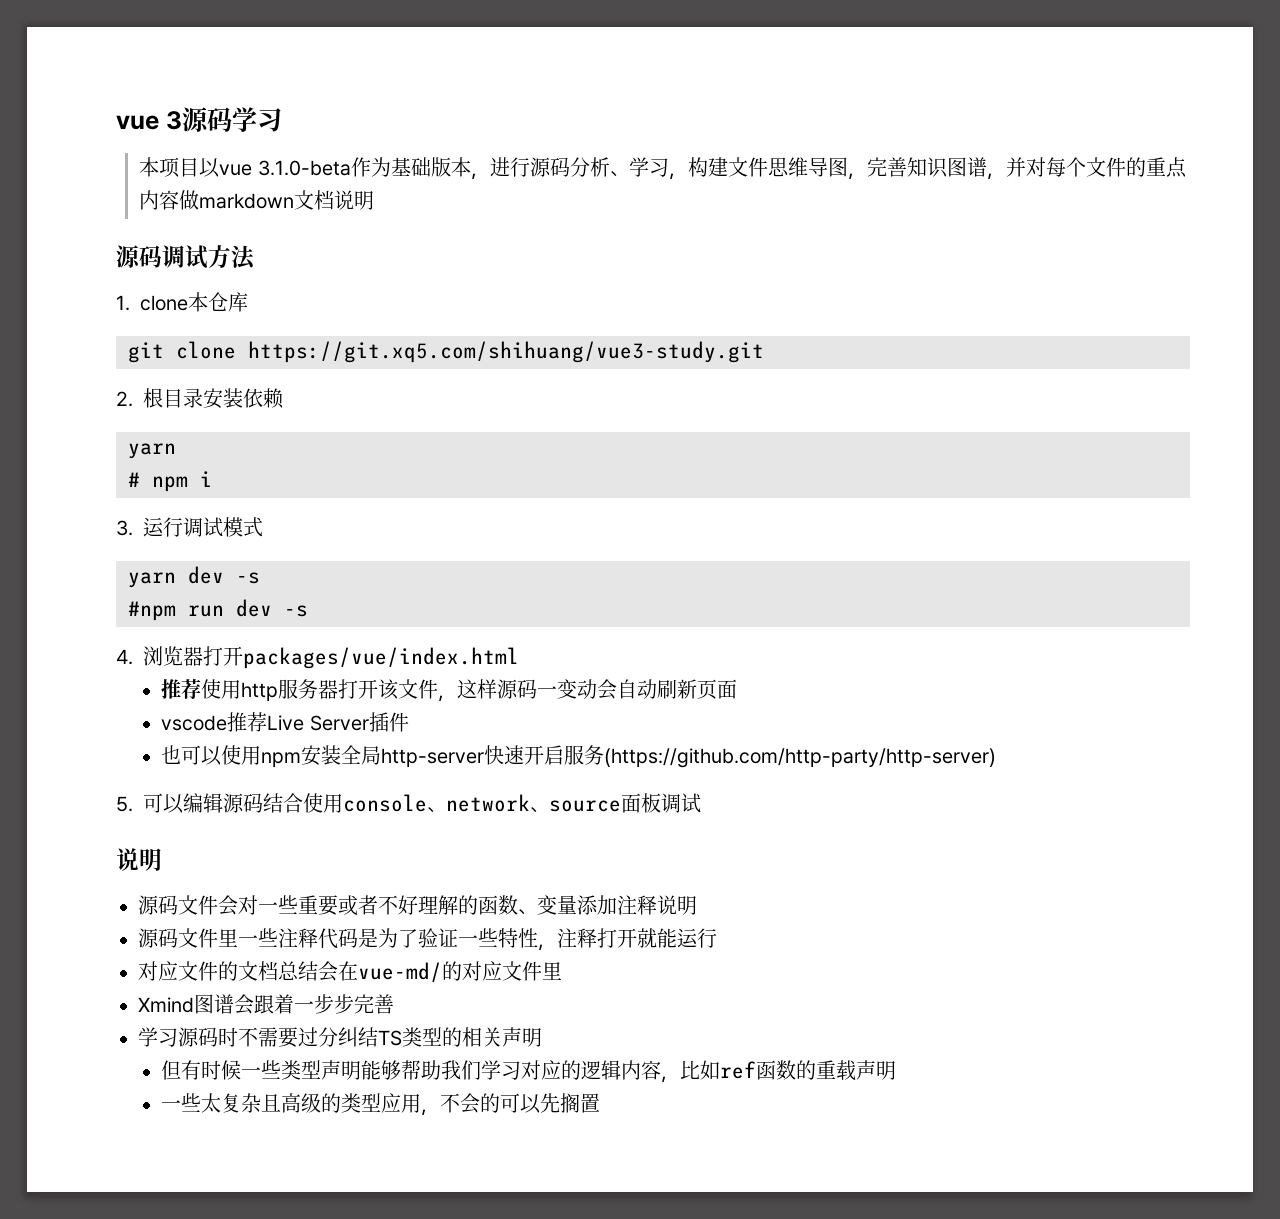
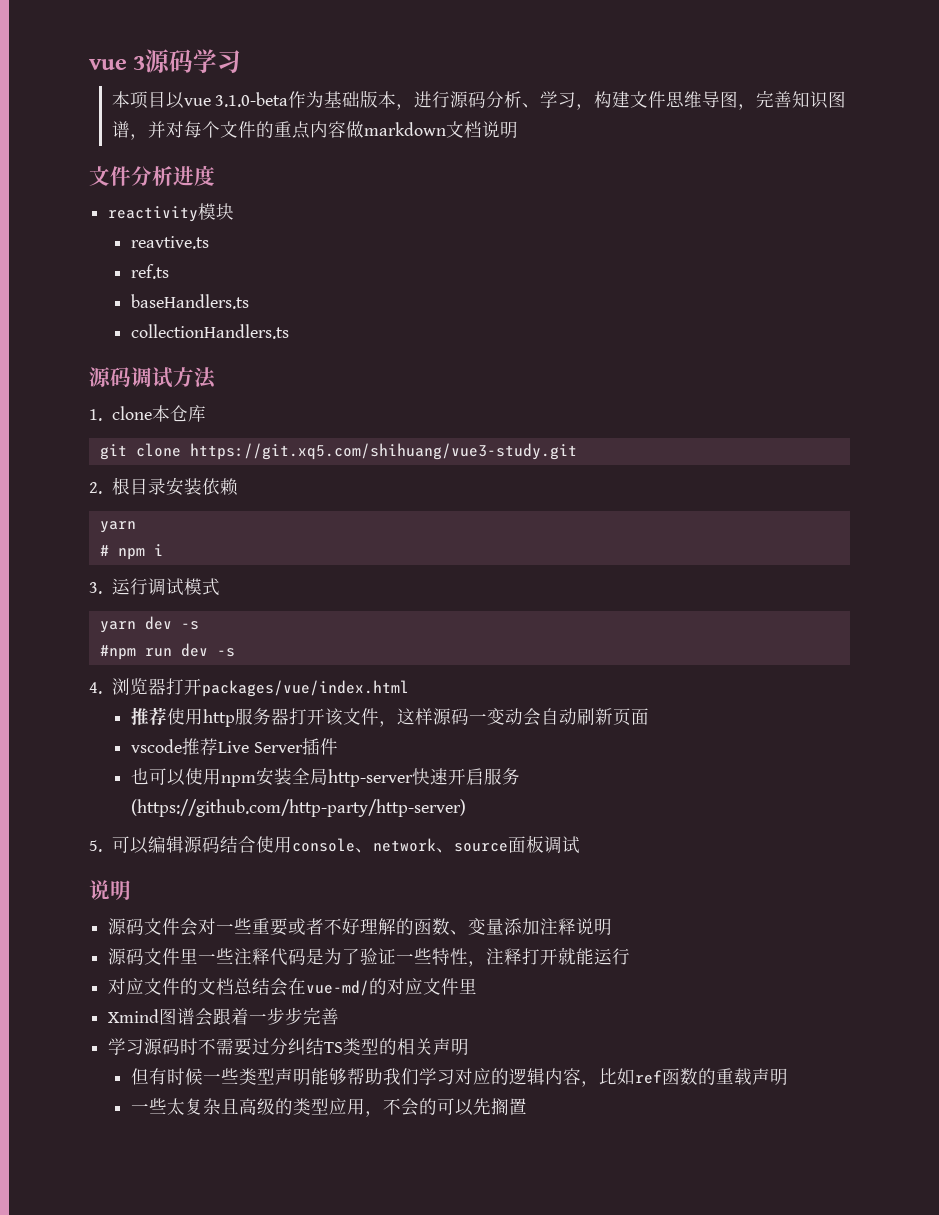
(375, 200) none -> [89,165,215,186] [108,203,235,222] [130,236,209,249] [130,264,169,279] [130,294,249,309] [130,324,289,339] // 文件分析进度 // reactivity模块 // reavtive.ts // ref.ts // baseHandlers.ts // collectionHandlers.ts

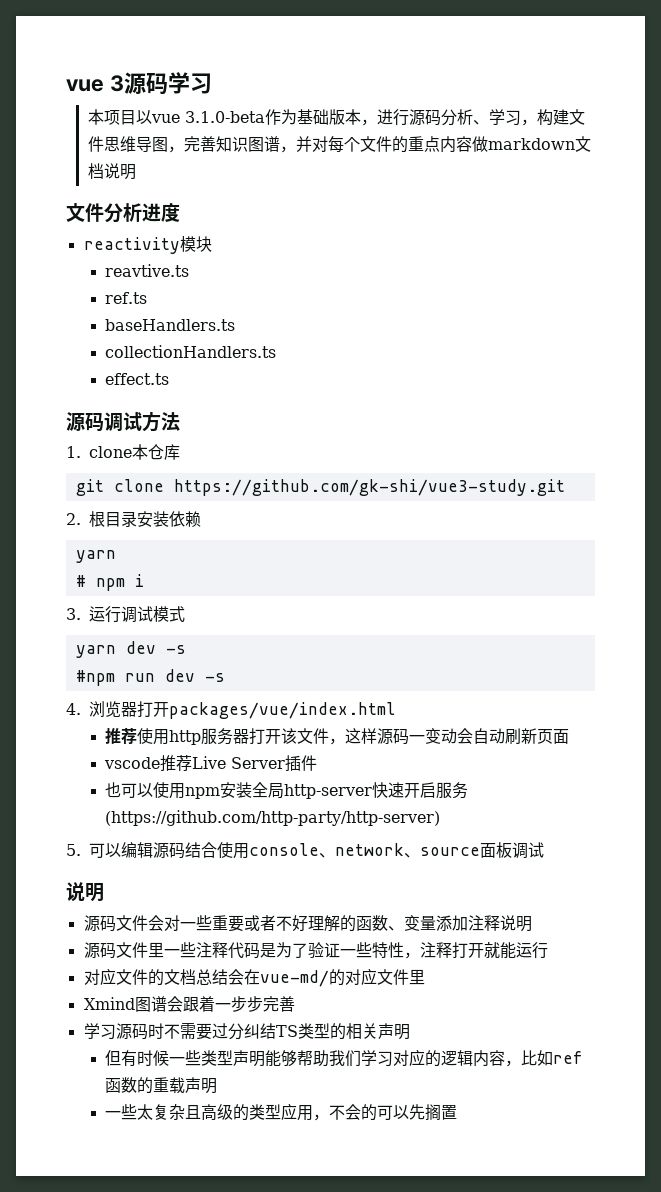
(289, 331) none -> [105,373,170,385] // effect.ts
[189,443,577,460] https://git.xq5.com/shihuang/vue3-study.git -> [173,479,565,496] https://github.com/gk-shi/vue3-study.git

